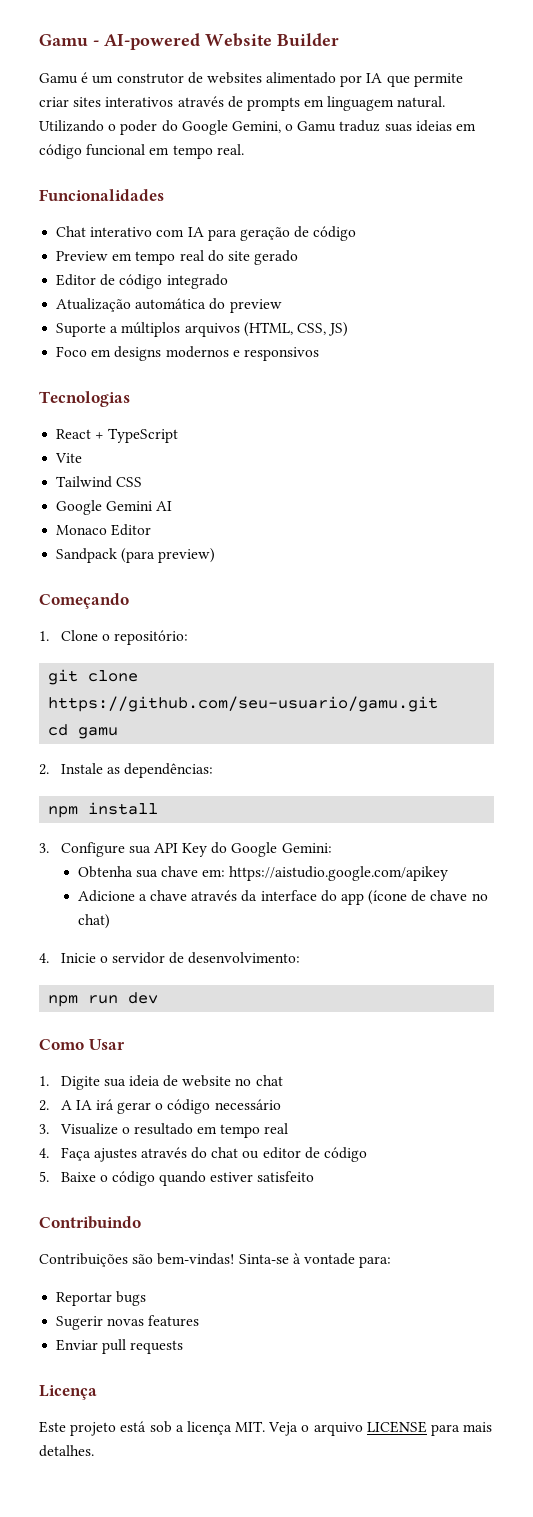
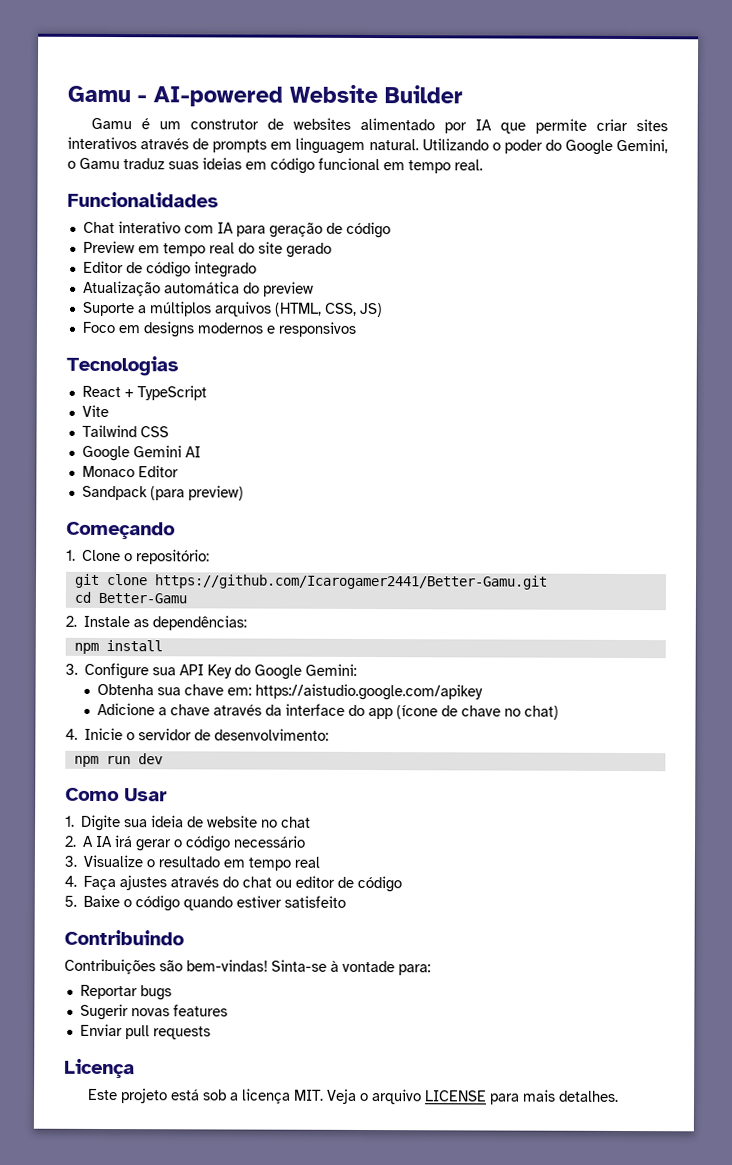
[48,696,439,712] https://github.com/seu-usuario/gamu.git -> [153,574,548,590] https://github.com/Icarogamer2441/Better-Gamu.git
[78,727,119,739] gamu -> [97,592,187,604] Better-Gamu

